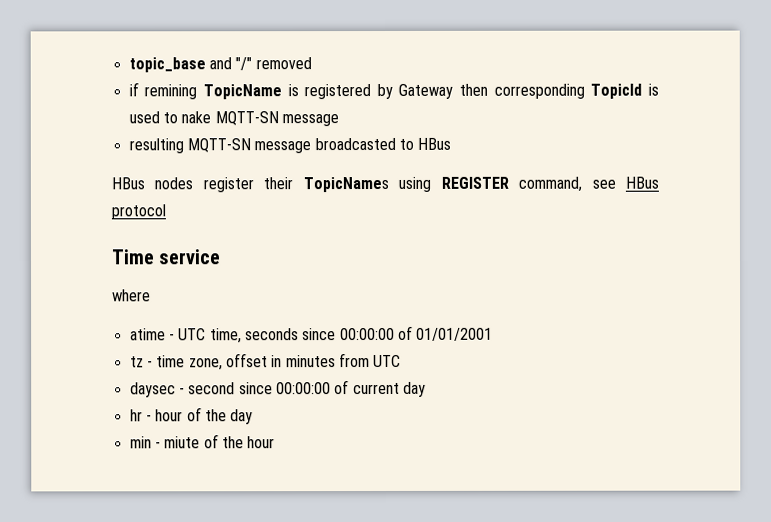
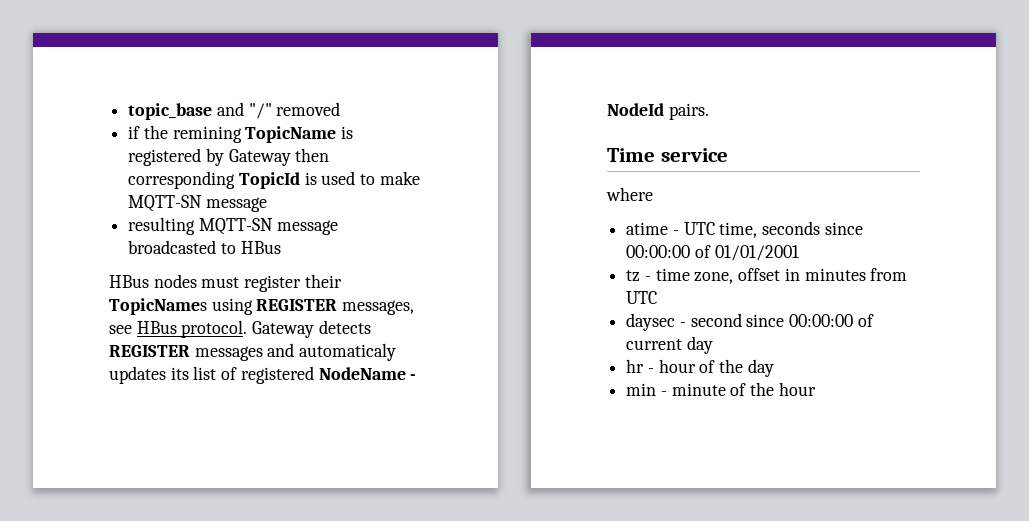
(139, 89) none -> [143,125,168,139] the
[181,111,212,124] nake -> [379,171,420,185] make
(194, 183) none -> [201,277,240,288] must
[518,176,583,192] command, -> [342,300,415,315] messages,
[111,204,166,220] protocol -> [181,320,371,338] [109,343,397,361] [109,366,417,384] [607,103,709,120] protocol. Gateway detects REGISTER messages and automaticaly updates its list of registered NodeName - NodeId pairs.
[164,436,201,449] miute -> [671,383,726,396] minute

